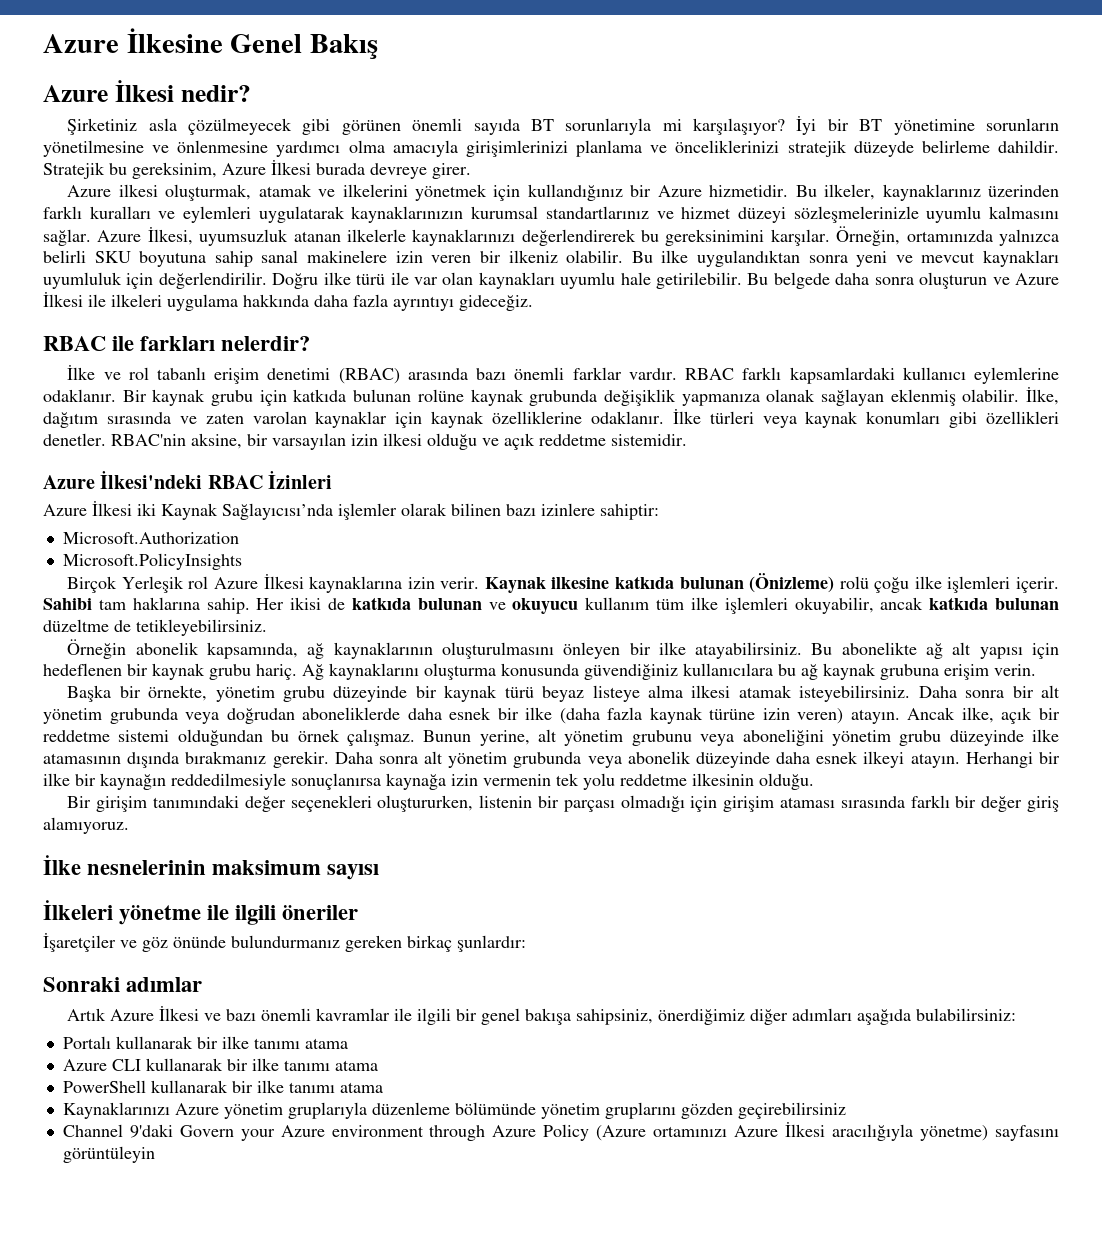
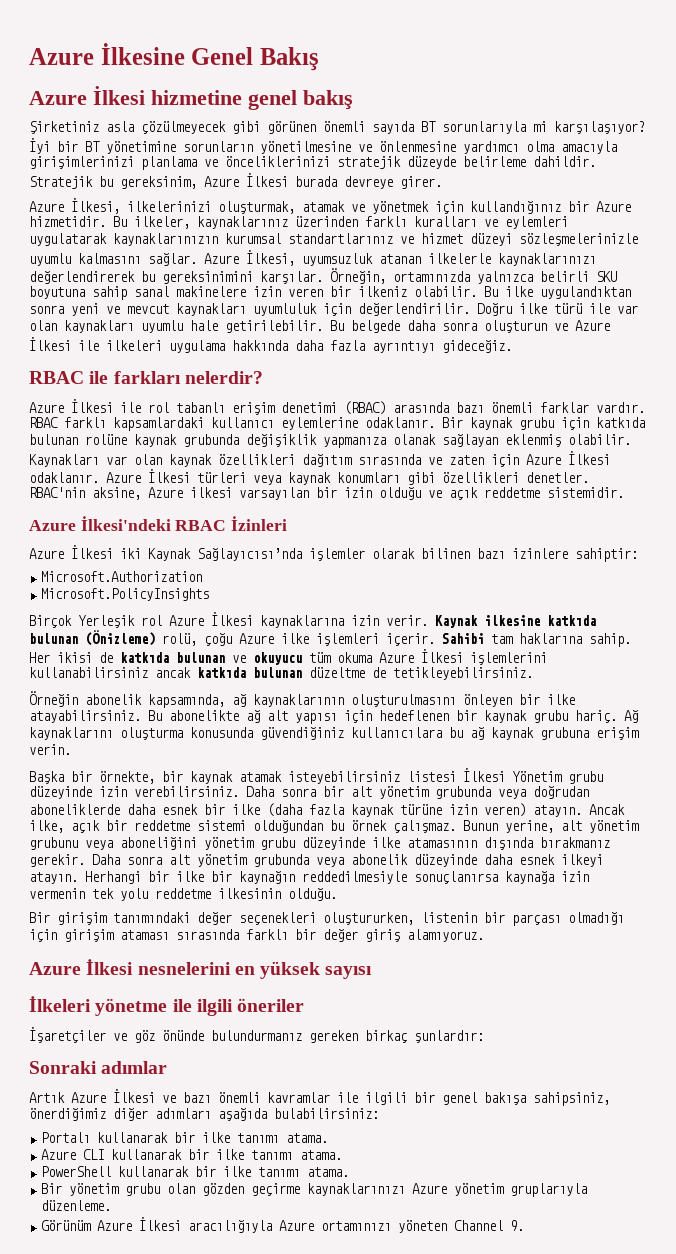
[180,85,251,102] nedir? -> [151,90,353,110] hizmetine genel bakış
[118,184,158,197] ilkesi -> [71,198,211,214] İlkesi, ilkelerinizi
[342,184,408,197] ilkelerini -> (365, 208) none
[67,365,121,380] İlke ve -> [29,399,141,413] Azure İlkesi ile
[1026,387,1059,405] [43,409,701,428] İlke, dağıtım sırasında ve zaten varolan kaynaklar için kaynak özelliklerine odaklanır. İlke -> [29,451,610,467] [29,469,190,483] Kaynakları var olan kaynak özellikleri dağıtım sırasında ve zaten için Azure İlkesi odaklanır. Azure İlkesi
[247,433,422,450] bir varsayılan izin ilkesi -> [148,487,372,500] Azure ilkesi varsayılan bir izin
[839,576,910,593] rolü çoğu -> [162,633,274,646] rolü, çoğu Azure
[585,597,874,614] kullanım tüm ilke işlemleri okuyabilir, -> [309,649,547,665] [29,667,148,678] tüm okuma Azure İlkesi işlemlerini kullanabilirsiniz
[215,685,911,702] yönetim grubu düzeyinde bir kaynak türü beyaz listeye alma ilkesi atamak isteyebilirsiniz. -> [162,768,603,784] [29,786,239,799] bir kaynak atamak isteyebilirsiniz listesi İlkesi Yönetim grubu düzeyinde izin verebilirsiniz.
[43,855,322,875] İlke nesnelerinin maksimum -> [29,959,321,979] Azure İlkesi nesnelerini en yüksek
[304,1038,348,1049] atama -> [286,1133,329,1143] atama.
[334,1060,378,1071] atama -> [300,1150,343,1160] atama.
[339,1082,383,1093] [62,1102,846,1119] [62,1122,1060,1141] [62,1146,155,1163] atama // Kaynaklarınızı Azure yönetim gruplarıyla düzenleme bölümünde yönetim gruplarını gözden geçirebilirsiniz // Channel 9'daki Govern your Azure environment through Azure Policy (Azure ortamınızı Azure İlkesi aracılığıyla yönetme) sayfasını görüntüleyin -> [307,1167,350,1177] [41,1183,588,1197] [41,1200,112,1211] [41,1217,525,1233] atama. // Bir yönetim grubu olan gözden geçirme kaynaklarınızı Azure yönetim gruplarıyla düzenleme. // Görünüm Azure İlkesi aracılığıyla Azure ortamınızı yöneten Channel 9.

